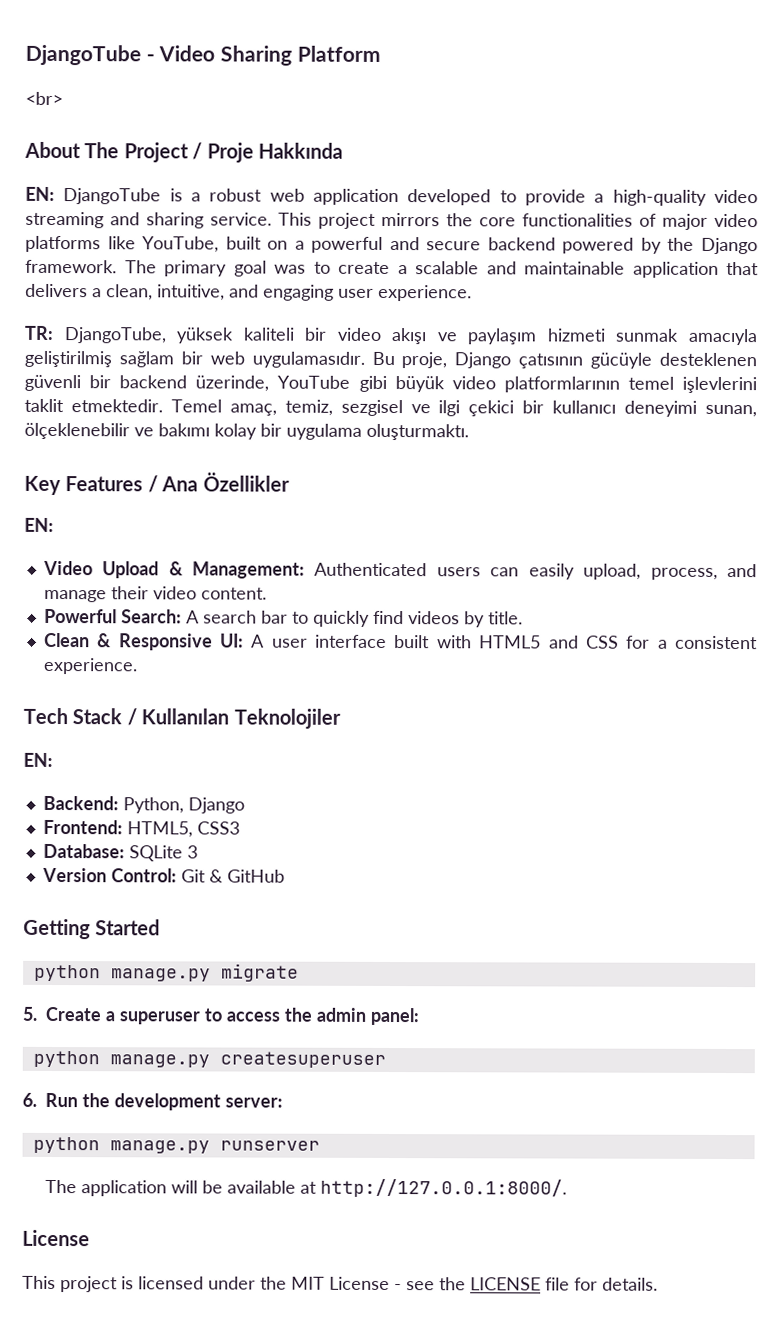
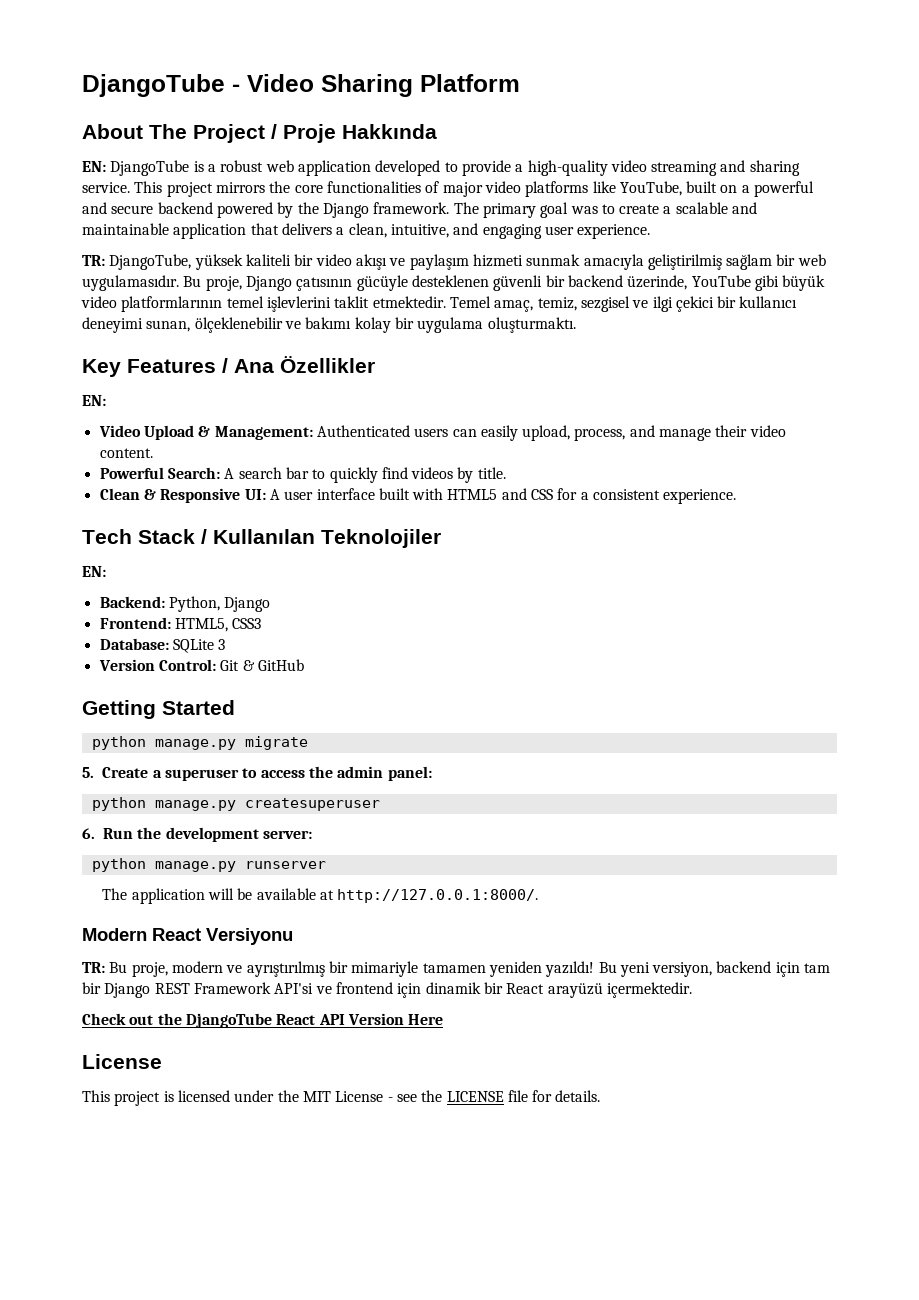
[25,91,63,106] // <br> -> (520, 83) none
(567, 1188) none -> [82,928,293,945] [82,961,831,977] [82,982,692,998] [82,1013,444,1028] // Modern React Versiyonu // TR: Bu proje, modern ve ayrıştırılmış bir mimariyle tamamen yeniden yazıldı! Bu yeni versiyon, backend için tam bir Django REST Framework API'si ve frontend için dinamik bir React arayüzü içermektedir. // Check out the DjangoTube React API Version Here

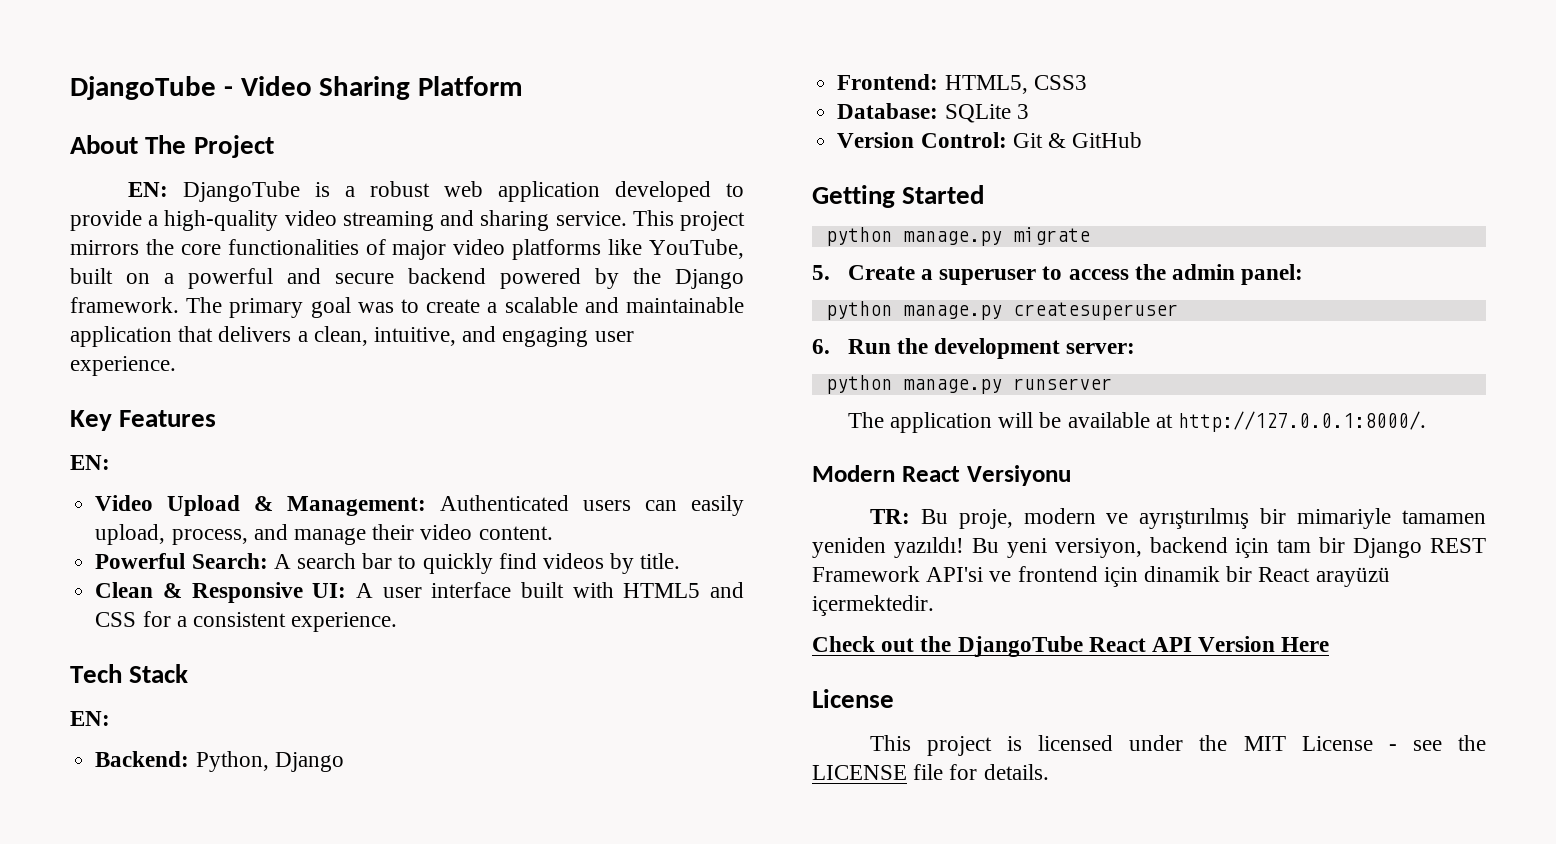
[271,124,437,143] / Proje Hakkında -> (274, 146) none
[82,254,826,270] [82,275,826,291] [81,296,798,312] [82,317,576,333] // TR: DjangoTube, yüksek kaliteli bir video akışı ve paylaşım hizmeti sunmak amacıyla geliştirilmiş sağlam bir web uygulamasıdır. Bu proje, Django çatısının gücüyle desteklenen güvenli bir backend üzerinde, YouTube gibi büyük video platformlarının temel işlevlerini taklit etmektedir. Temel amaç, temiz, sezgisel ve ilgi çekici bir kullanıcı deneyimi sunan, ölçeklenebilir ve bakımı kolay bir uygulama oluşturmaktı. -> (176, 366) none
[222,356,375,373] / Ana Özellikler -> (217, 418) none
[201,529,441,548] / Kullanılan Teknolojiler -> (189, 673) none

